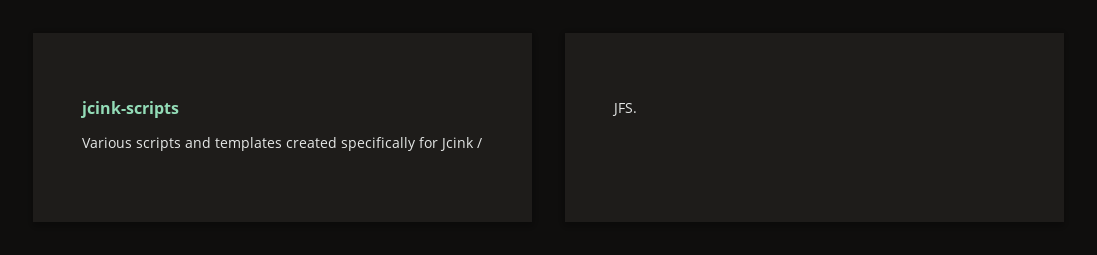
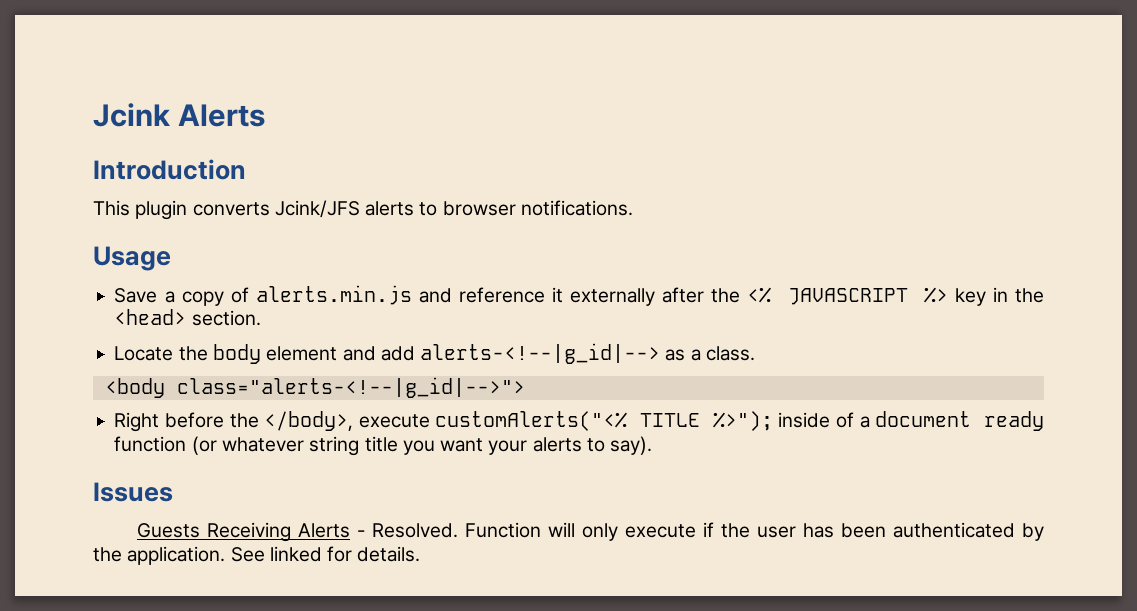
[80,101,179,118] [82,137,482,151] [612,103,637,116] jcink-scripts // Various scripts and templates created specifically for Jcink / JFS. -> [93,103,266,127] [93,159,246,180] [93,200,633,220] [93,246,171,271] [114,285,1044,306] [114,309,261,326] [114,343,755,364] [104,377,525,398] [114,411,1044,432] [114,436,653,456] [93,482,173,502] [137,522,1045,542] [93,546,421,565] Jcink Alerts // Introduction // This plugin converts Jcink/JFS alerts to browser notifications. // Usage // Save a copy of alerts.min.js and reference it externally after the <% JAVASCRIPT %> key in the <head> section. // Locate the body element and add alerts-<!--|g_id|--> as a class. // <body class="alerts-<!--|g_id|-->"> // Right before the </body>, execute customAlerts("<% TITLE %>"); inside of a document ready function (or whatever string title you want your alerts to say). // Issues // Guests Receiving Alerts - Resolved. Function will only execute if the user has been authenticated by the application. See linked for details.

